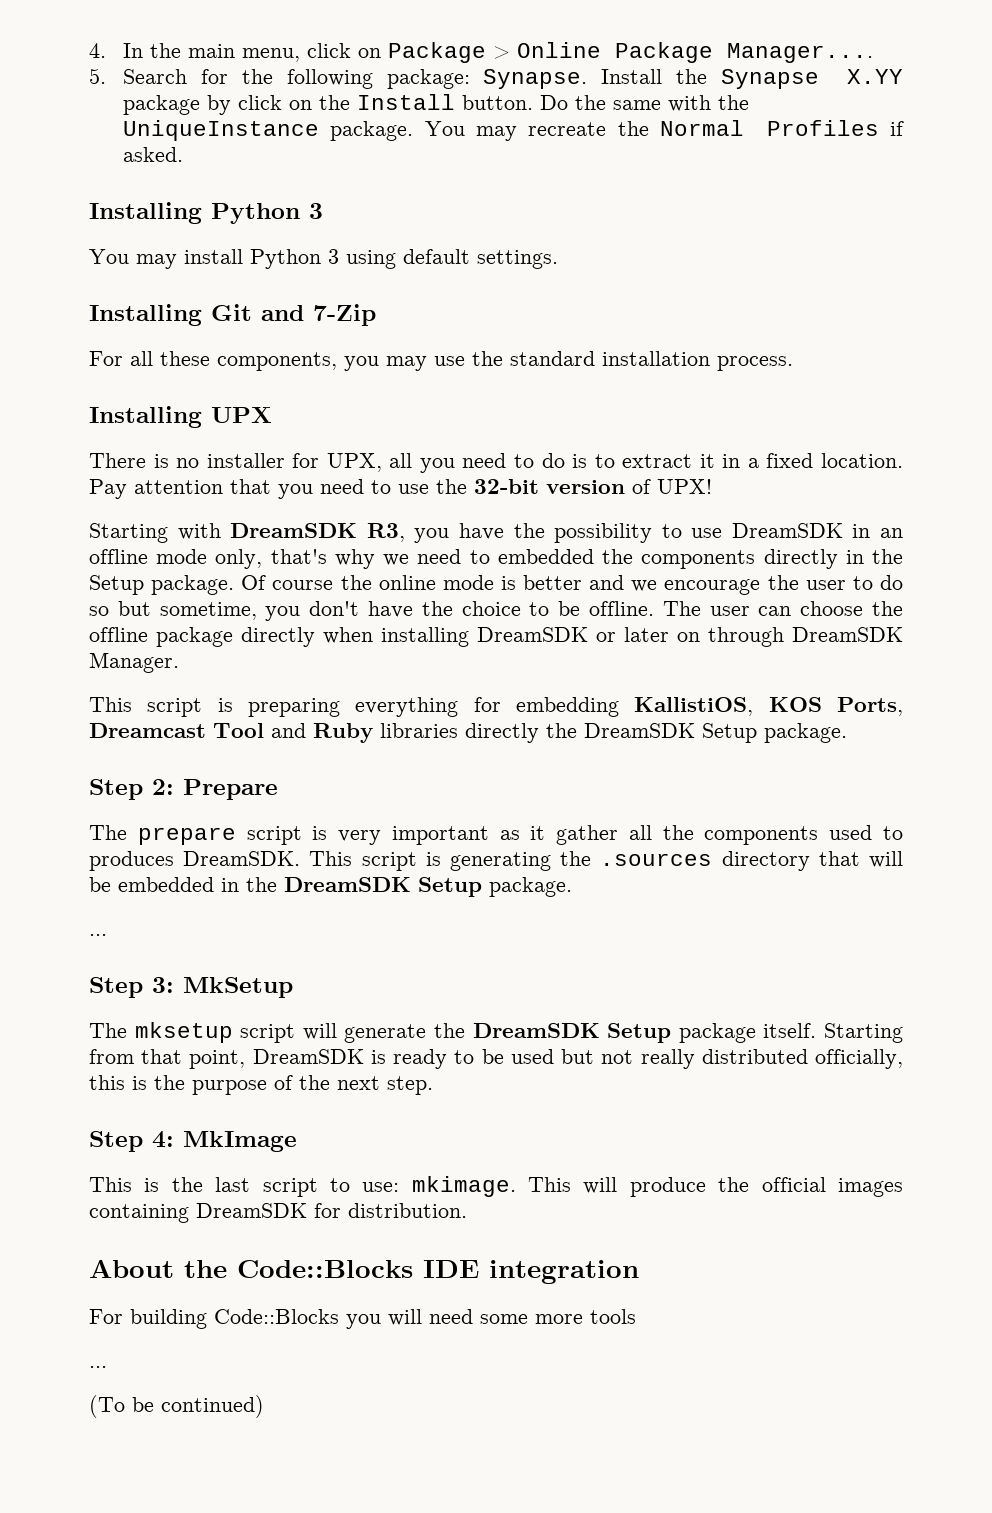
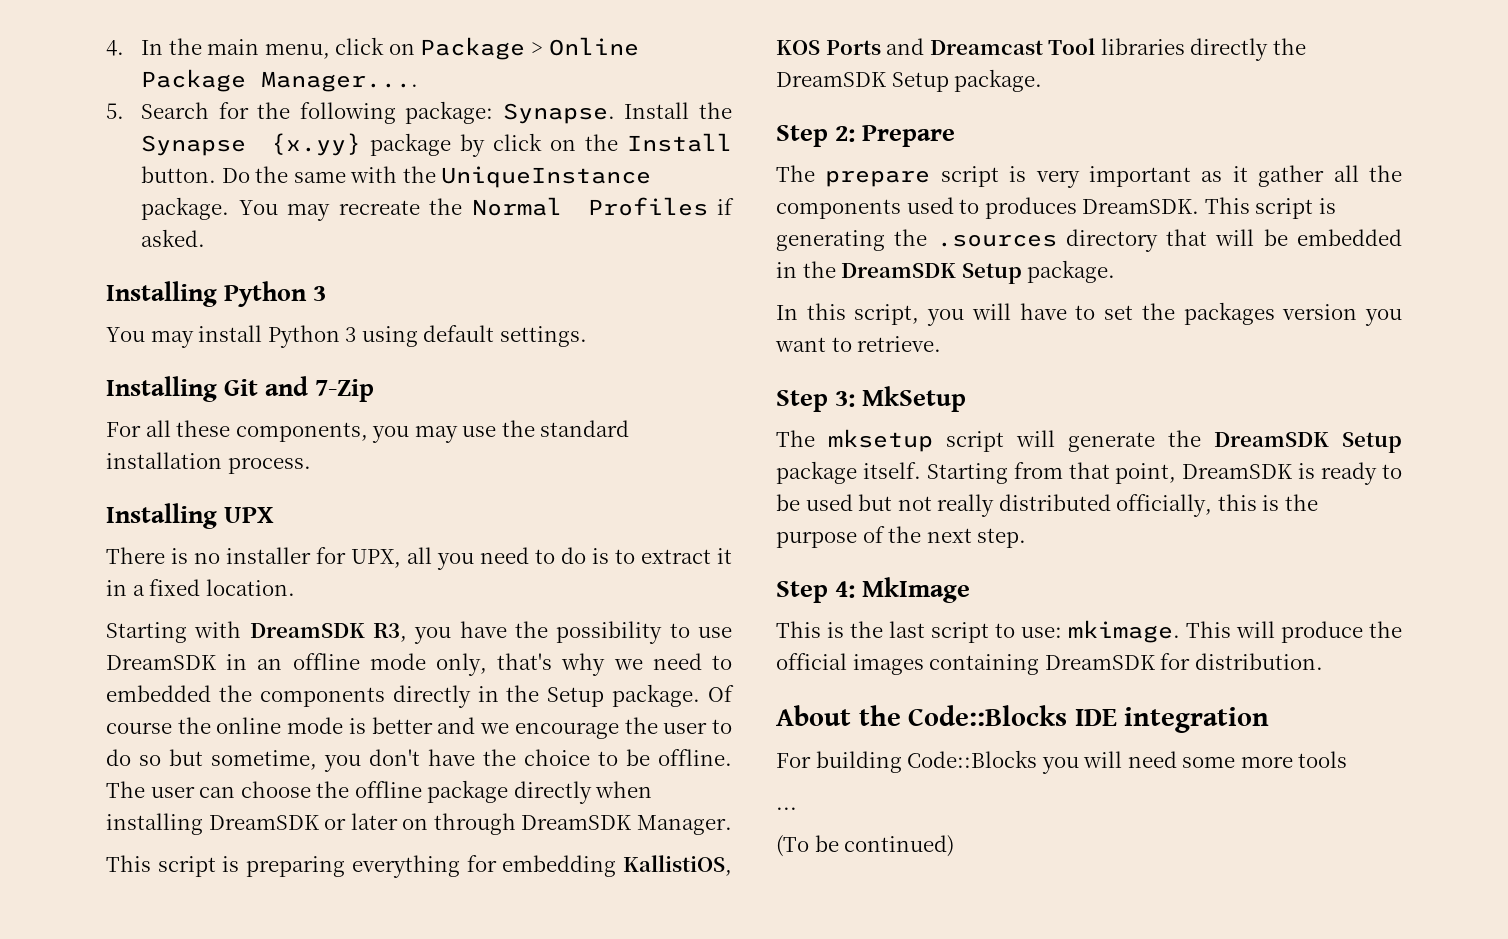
[847,69,903,84] X.YY -> [270,133,361,156] {x.yy}
[89,479,712,499] Pay attention that you need to use the 32-bit version of UPX! -> (295, 587) none
[837,697,904,716] [89,723,373,743] Ports, Dreamcast Tool and Ruby -> [825,38,1096,55] Ports and Dreamcast Tool
[89,934,107,936] ... -> [776,302,1402,326] [775,336,942,352] In this script, you will have to set the packages version you want to retrieve.

